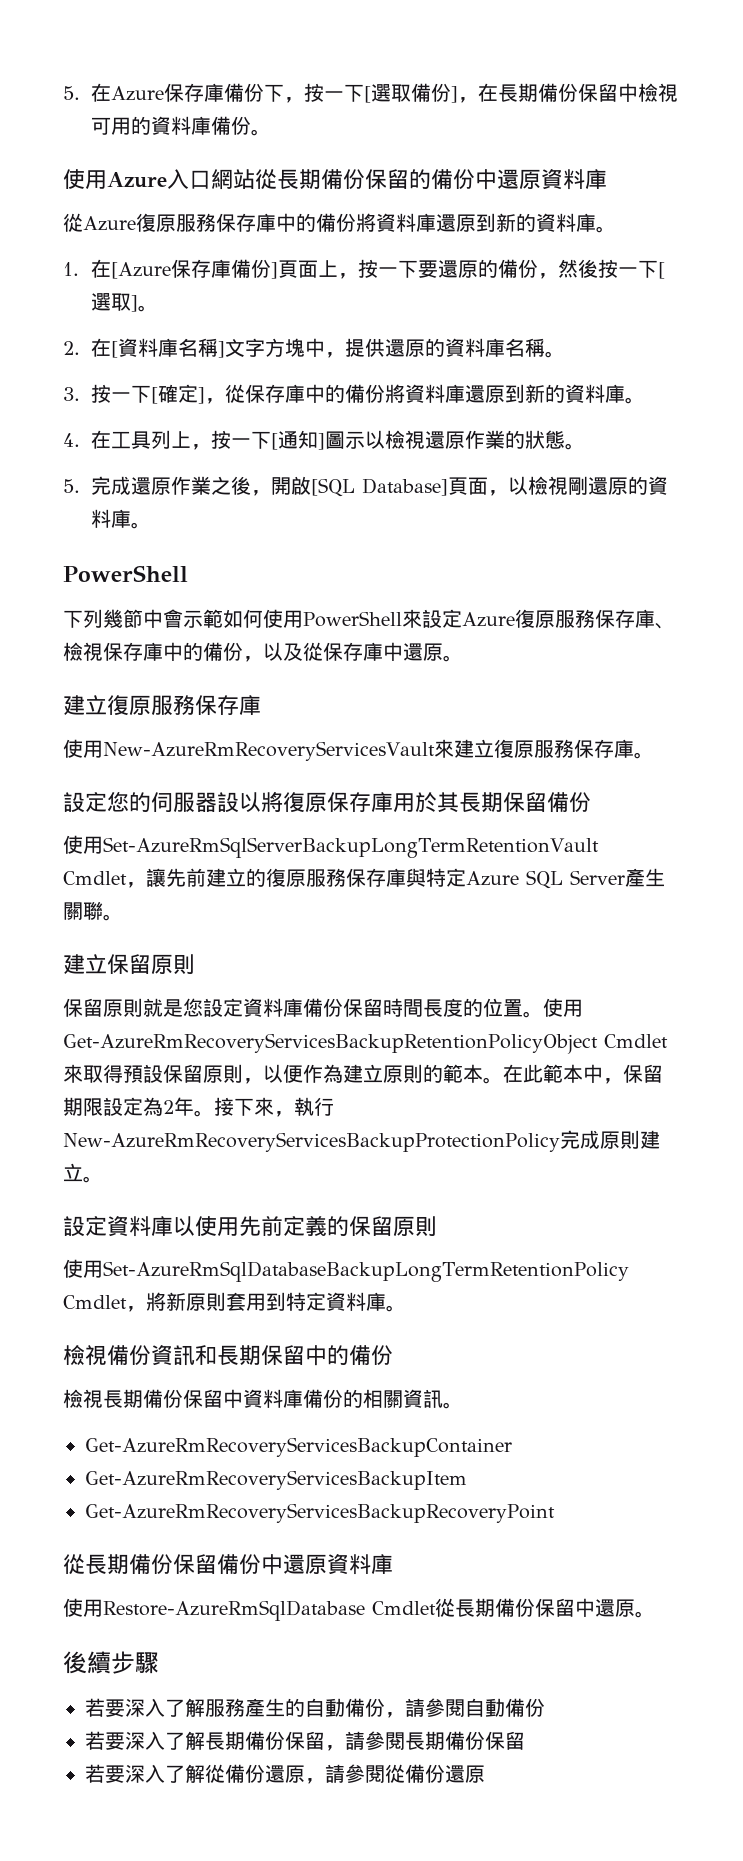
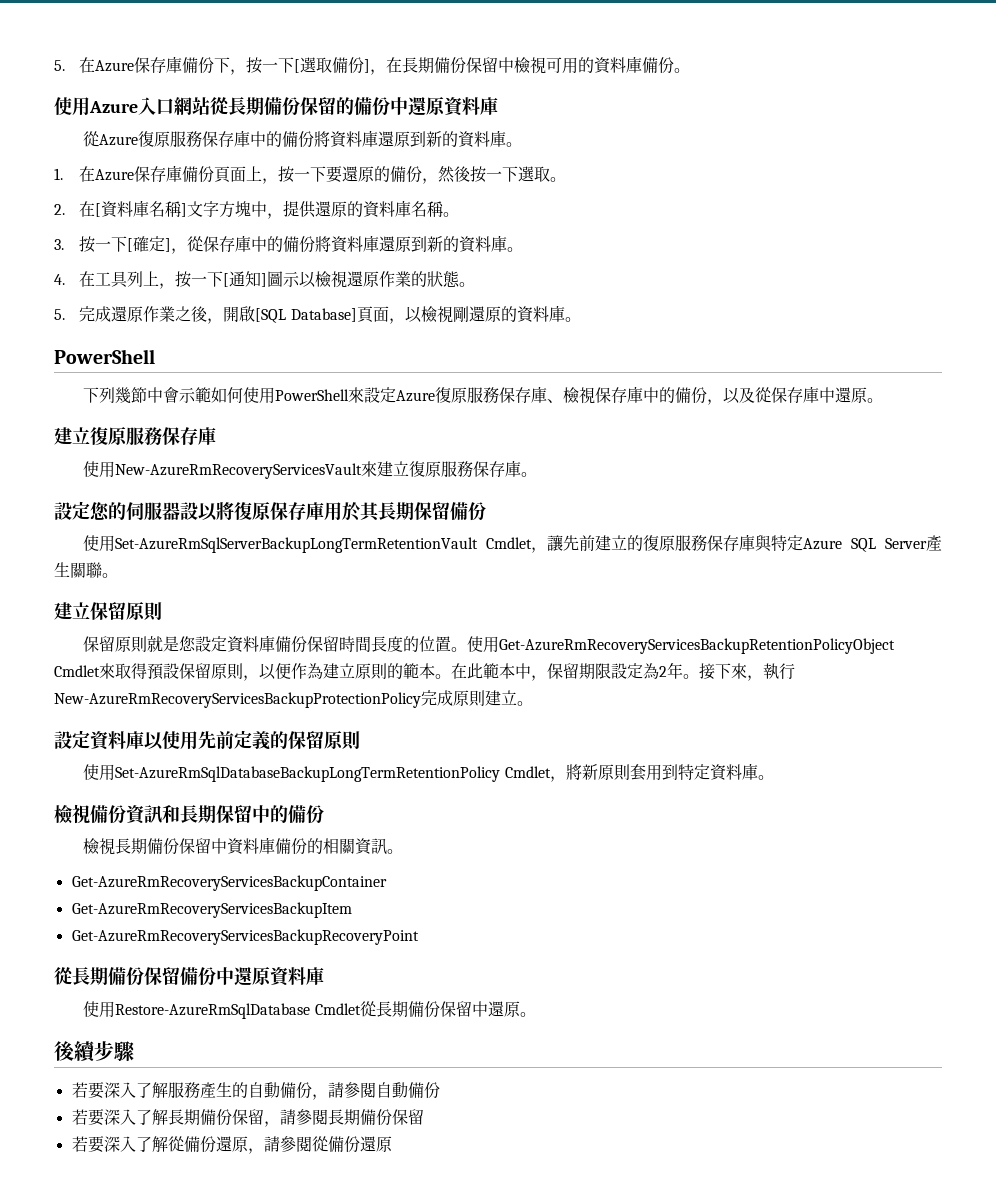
[111,259,279,279] [Azure保存庫備份] -> [95,165,215,183] Azure保存庫備份
[658,262,666,279] [91,293,139,312] [選取] -> [518,166,551,182] 選取

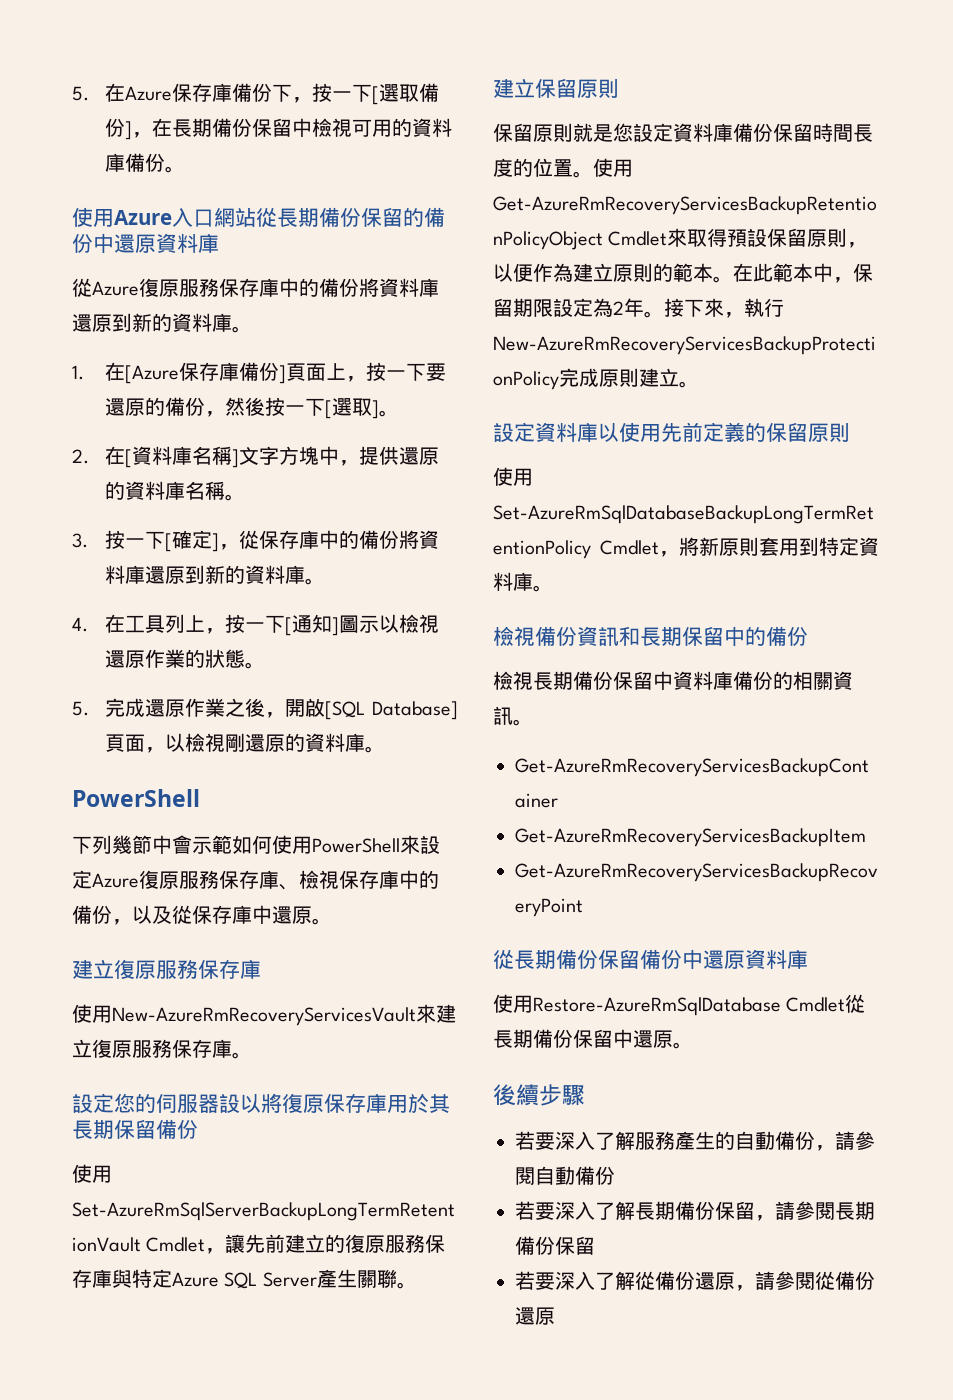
[95,165,215,183] Azure保存庫備份 -> [125,362,287,384] [Azure保存庫備份]
[518,166,551,182] 選取 -> [325,398,380,419] [選取]

